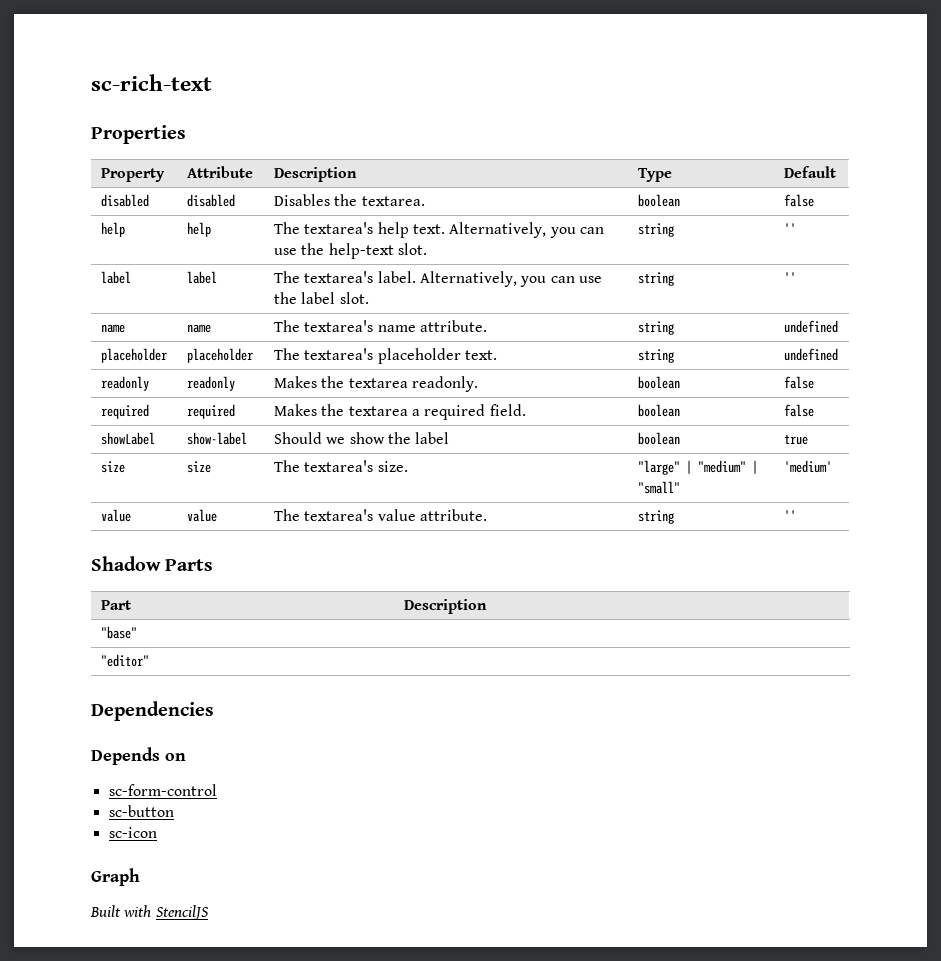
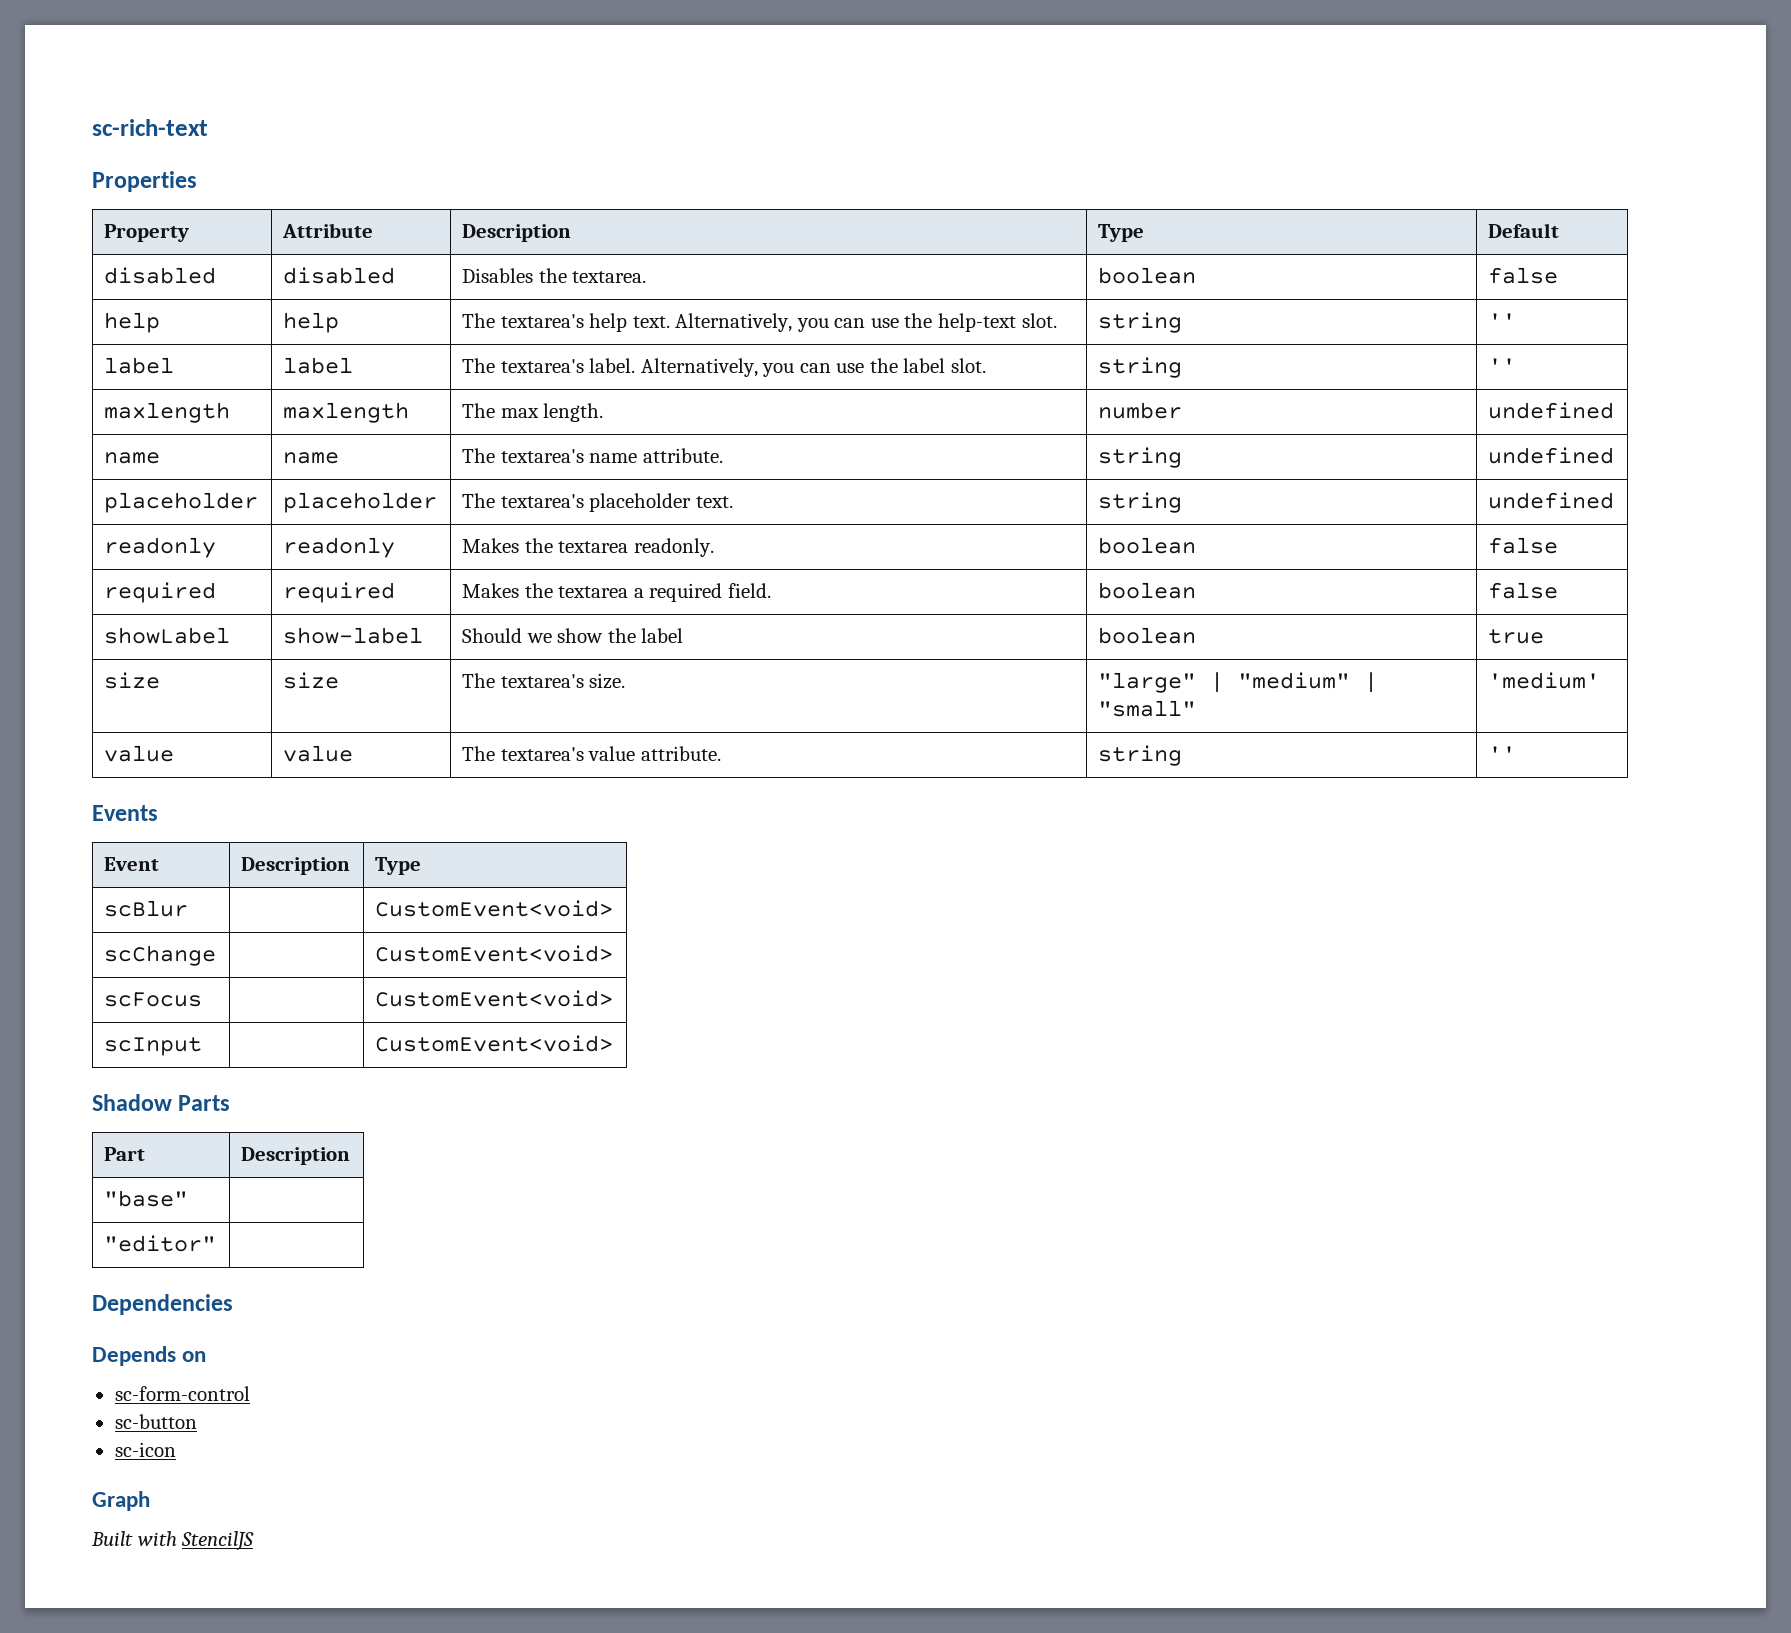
(796, 277) none -> [104,402,231,423] [283,402,410,423] [462,403,604,422] [1098,402,1183,419] [1488,402,1615,419] // maxlength | maxlength | The max length. | number | undefined
(796, 515) none -> [92,805,158,821] [104,857,160,871] [241,857,351,875] [375,857,422,875] [104,900,189,917] [375,900,614,917] [104,945,217,966] [375,945,614,962] [104,992,203,1007] [375,990,614,1007] [104,1037,203,1056] [375,1035,614,1052] // Events // Event | Description | Type // scBlur | | CustomEvent<void> // scChange | | CustomEvent<void> // scFocus | | CustomEvent<void> // scInput | | CustomEvent<void>

